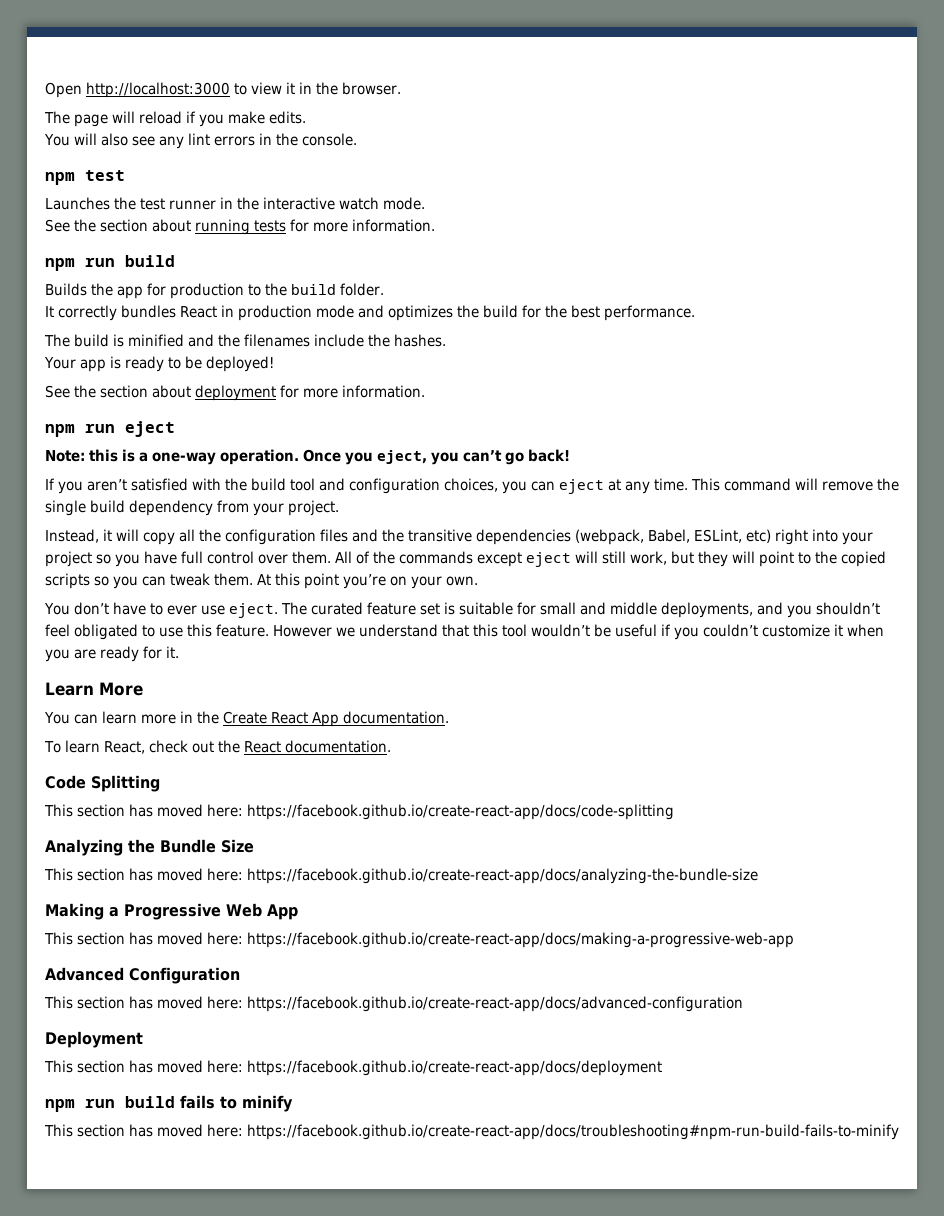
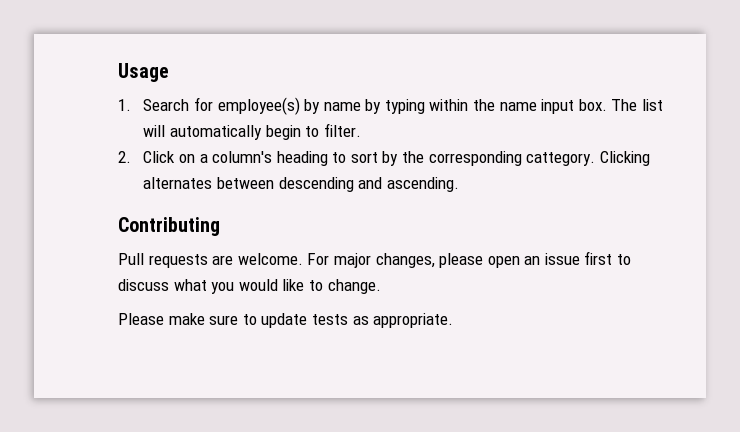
[45,82,401,98] [44,111,306,127] [44,133,357,149] [45,170,125,185] [45,197,425,210] [45,219,435,235] [45,255,175,271] [45,283,384,299] [45,305,695,321] [44,334,446,347] [44,356,274,372] [45,385,425,401] [45,421,175,437] [45,449,570,465] [45,478,899,494] [45,500,339,516] [45,529,873,545] [45,551,886,567] [45,573,478,589] [44,602,880,618] [45,624,884,640] [45,646,179,662] [45,682,143,696] [44,711,449,727] [44,740,391,754] [45,775,160,792] [44,804,674,820] [45,839,254,856] [44,868,758,884] [45,903,298,920] [44,932,794,948] [45,967,240,984] [44,996,743,1012] [45,1031,143,1048] [44,1060,662,1076] [45,1095,293,1112] [44,1124,899,1140] Open http://localhost:3000 to view it in the browser. // The page will reload if you make edits. // You will also see any lint errors in the console. // npm test // Launches the test runner in the interactive watch mode. // See the section about running tests for more information. // npm run build // Builds the app for production to the build folder. // It correctly bundles React in production mode and optimizes the build for the best performance. // The build is minified and the filenames include the hashes. // Your app is ready to be deployed! // See the section about deployment for more information. // npm run eject // Note: this is a one-way operation. Once you eject, you can’t go back! // If you aren’t satisfied with the build tool and configuration choices, you can eject at any time. This command will remove the single build dependency from your project. // Instead, it will copy all the configuration files and the transitive dependencies (webpack, Babel, ESLint, etc) right into your project so you have full control over them. All of the commands except eject will still work, but they will point to the copied scripts so you can tweak them. At this point you’re on your own. // You don’t have to ever use eject. The curated feature set is suitable for small and middle deployments, and you shouldn’t feel obligated to use this feature. However we understand that this tool wouldn’t be useful if you couldn’t customize it when you are ready for it. // Learn More // You can learn more in the Create React App documentation. // To learn React, check out the React documentation. // Code Splitting // This section has moved here: https://facebook.github.io/create-react-app/docs/code-splitting // Analyzing the Bundle Size // This section has moved here: https://facebook.github.io/create-react-app/docs/analyzing-the-bundle-size // Making a Progressive Web App // This section has moved here: https://facebook.github.io/create-react-app/docs/making-a-progressive-web-app // Advanced Configuration // This section has moved here: https://facebook.github.io/create-react-app/docs/advanced-configuration // Deployment // This section has moved here: https://facebook.github.io/create-react-app/docs/deployment // npm run build fails to minify // This section has moved here: https://facebook.github.io/create-react-app/docs/troubleshooting#npm-run-build-fails-to-minify -> [118,63,169,82] [118,97,663,115] [143,123,361,140] [118,151,650,166] [143,177,459,192] [118,217,220,236] [118,251,632,268] [118,279,381,294] [118,313,454,328] Usage // 1. Search for employee(s) by name by typing within the name input box. The list will automatically begin to filter. // 2. Click on a column's heading to sort by the corresponding cattegory. Clicking alternates between descending and ascending. // Contributing // Pull requests are welcome. For major changes, please open an issue first to discuss what you would like to change. // Please make sure to update tests as appropriate.

